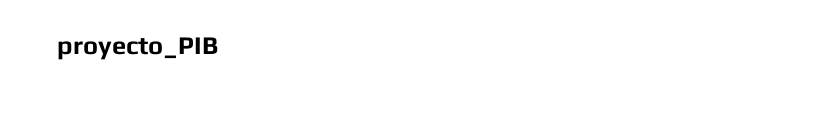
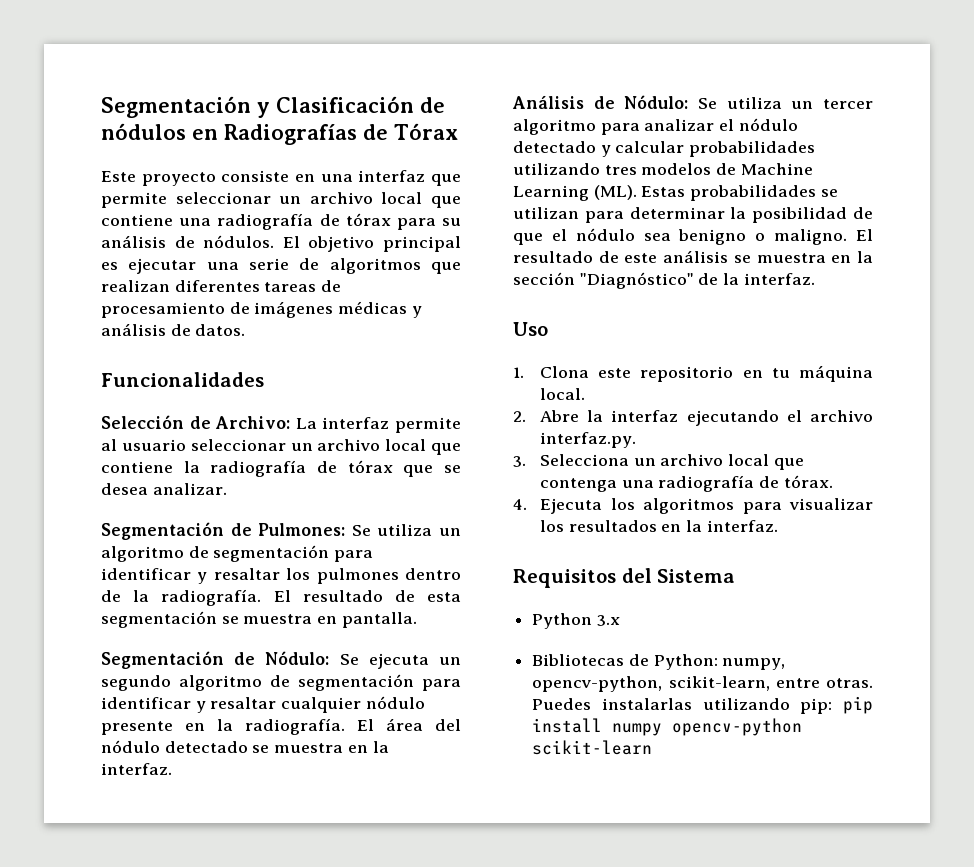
[57,37,218,60] proyecto_PIB -> [101,96,445,118] [101,123,458,145] [101,170,462,186] [101,192,461,208] [101,213,461,230] [101,235,461,252] [101,258,461,274] [101,280,342,292] [101,301,422,318] [101,323,246,336] [101,372,264,387] [101,415,461,433] [101,439,461,455] [101,460,461,477] [101,483,227,495] [101,522,461,540] [101,545,374,562] [101,568,461,584] [101,589,461,606] [101,611,417,628] [101,651,461,669] [101,674,461,691] [101,696,425,713] [101,718,461,735] [101,740,389,753] [101,763,172,775] [512,95,873,109] [513,118,798,135] [513,141,816,157] [513,163,813,175] [513,185,838,201] [513,207,873,223] [513,228,873,245] [513,250,873,263] [513,272,815,289] [513,322,548,336] [513,365,873,382] [540,388,586,400] [513,410,873,426] [540,432,637,448] [513,454,804,470] [540,475,833,492] [513,498,873,514] [540,520,778,532] [513,568,736,588] [532,613,620,629] [532,654,786,670] [532,676,873,692] [532,696,873,714] [532,718,803,736] [532,740,653,755] Segmentación y Clasificación de nódulos en Radiografías de Tórax // Este proyecto consiste en una interfaz que permite seleccionar un archivo local que contiene una radiografía de tórax para su análisis de nódulos. El objetivo principal es ejecutar una serie de algoritmos que realizan diferentes tareas de procesamiento de imágenes médicas y análisis de datos. // Funcionalidades // Selección de Archivo: La interfaz permite al usuario seleccionar un archivo local que contiene la radiografía de tórax que se desea analizar. // Segmentación de Pulmones: Se utiliza un algoritmo de segmentación para identificar y resaltar los pulmones dentro de la radiografía. El resultado de esta segmentación se muestra en pantalla. // Segmentación de Nódulo: Se ejecuta un segundo algoritmo de segmentación para identificar y resaltar cualquier nódulo presente en la radiografía. El área del nódulo detectado se muestra en la interfaz. // Análisis de Nódulo: Se utiliza un tercer algoritmo para analizar el nódulo detectado y calcular probabilidades utilizando tres modelos de Machine Learning (ML). Estas probabilidades se utilizan para determinar la posibilidad de que el nódulo sea benigno o maligno. El resultado de este análisis se muestra en la sección "Diagnóstico" de la interfaz. // Uso // 1. Clona este repositorio en tu máquina local. // 2. Abre la interfaz ejecutando el archivo interfaz.py. // 3. Selecciona un archivo local que contenga una radiografía de tórax. // 4. Ejecuta los algoritmos para visualizar los resultados en la interfaz. // Requisitos del Sistema // Python 3.x // Bibliotecas de Python: numpy, opencv-python, scikit-learn, entre otras. Puedes instalarlas utilizando pip: pip install numpy opencv-python scikit-learn

